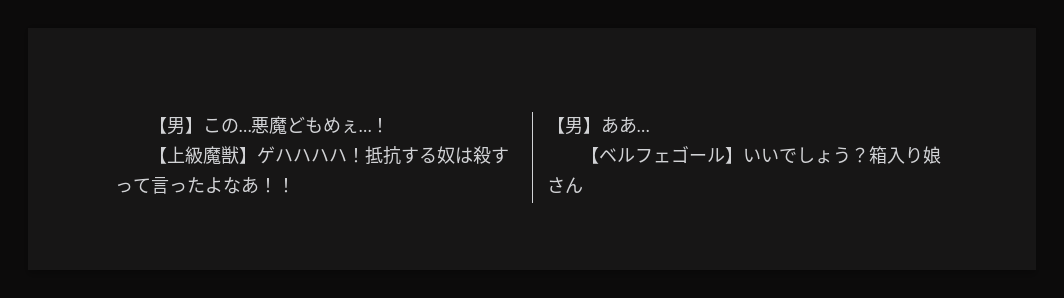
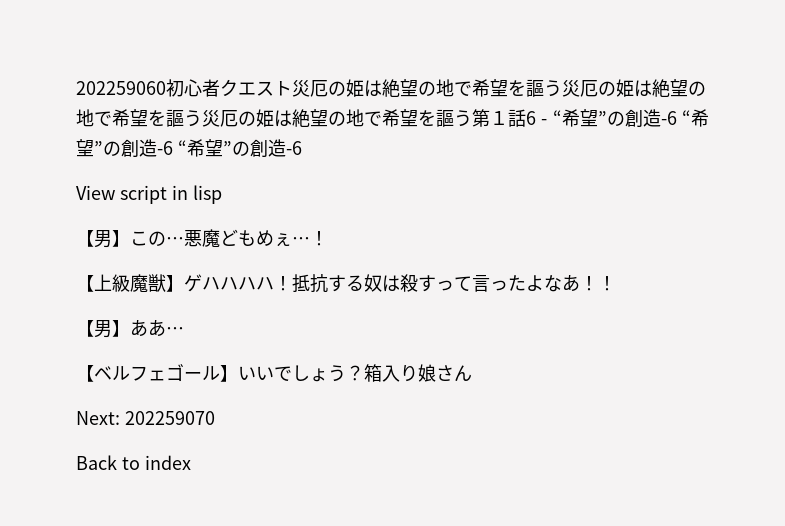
(148, 125) none -> [76,79,706,97] [76,109,709,128] [76,139,302,158] [76,185,222,204] 202259060初心者クエスト災厄の姫は絶望の地で希望を謳う災厄の姫は絶望の地で希望を謳う災厄の姫は絶望の地で希望を謳う第１話6 - “希望”の創造-6 “希望”の創造-6 “希望”の創造-6 // View script in lisp //
(583, 185) none -> [76,411,215,425] [76,455,191,470] // Next: 202259070 // Back to index

